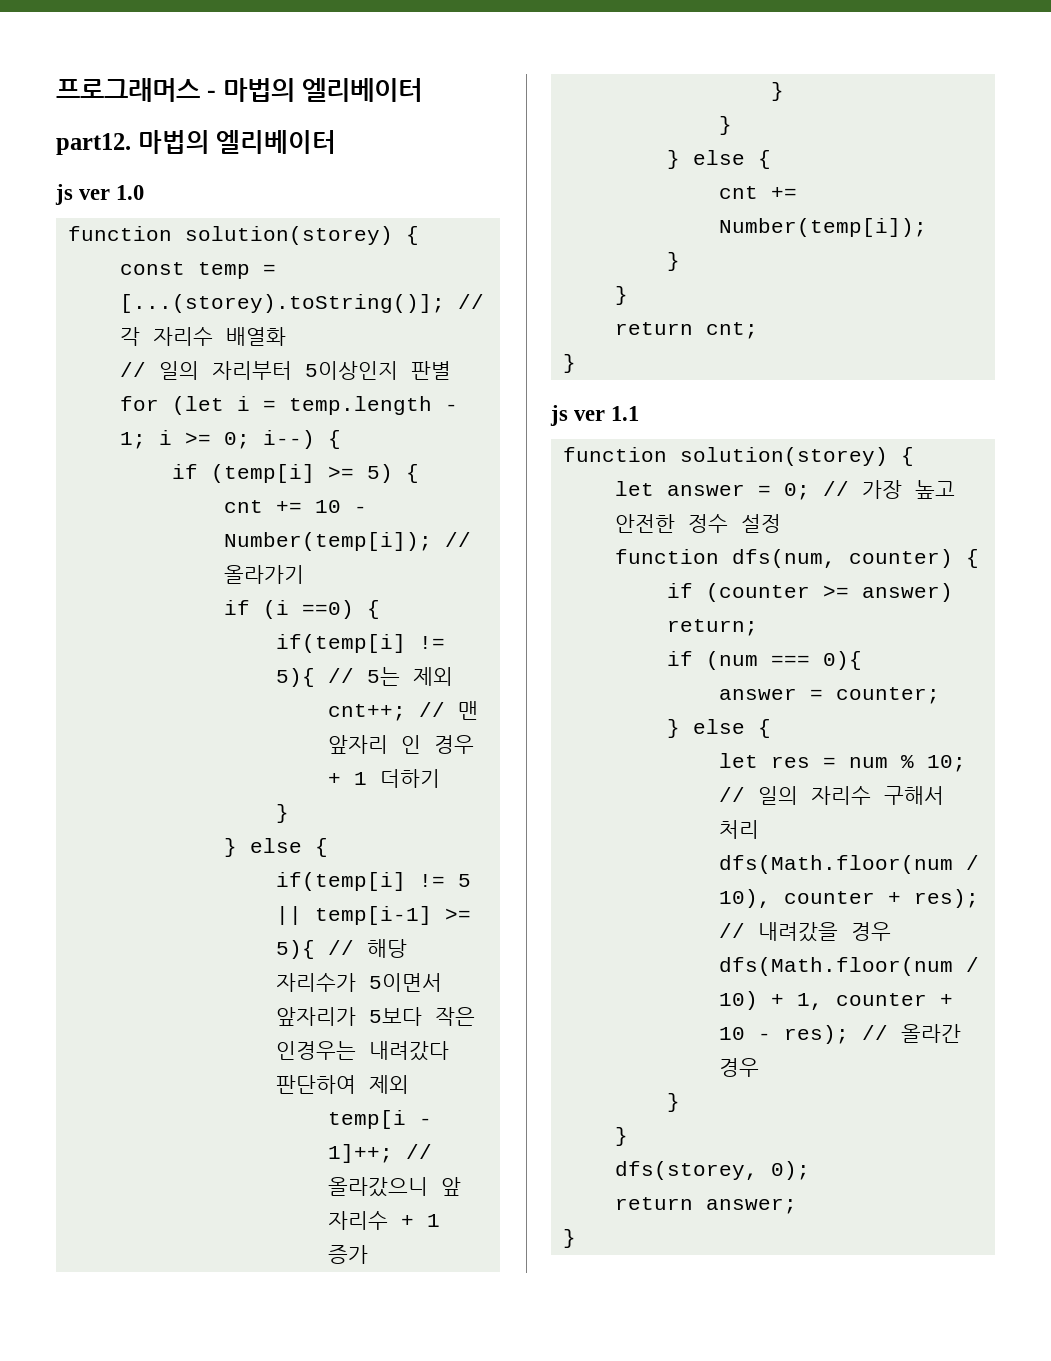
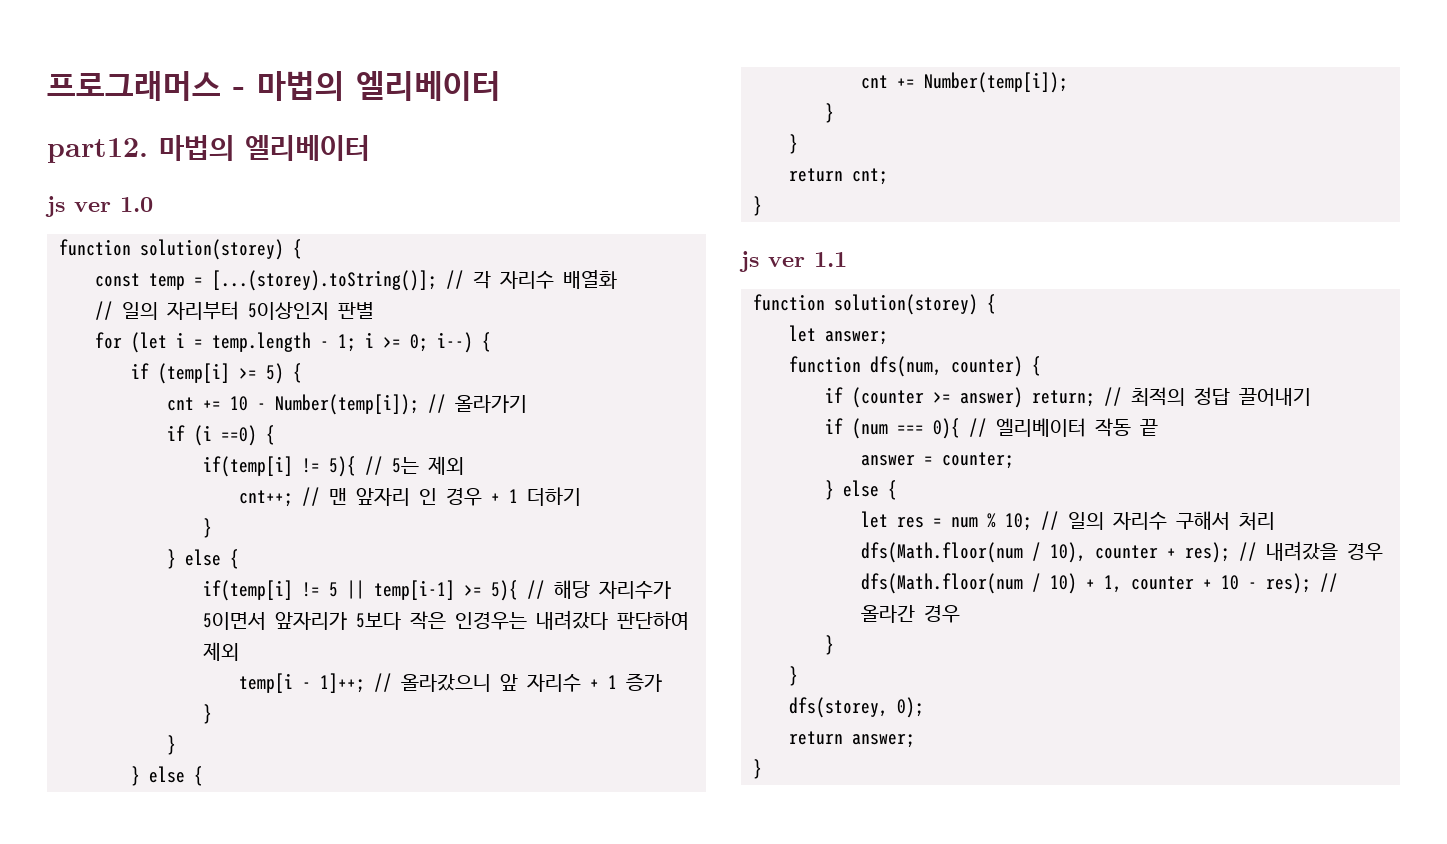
[667,480,955,500] [615,514,781,533] answer = 0; // 가장 높고 안전한 정수 설정 -> [825,331,888,345] answer;
(758, 627) none -> [1104,387,1311,406] // 최적의 정답 끌어내기
(862, 660) none -> [969,418,1158,437] // 엘리베이터 작동 끝

